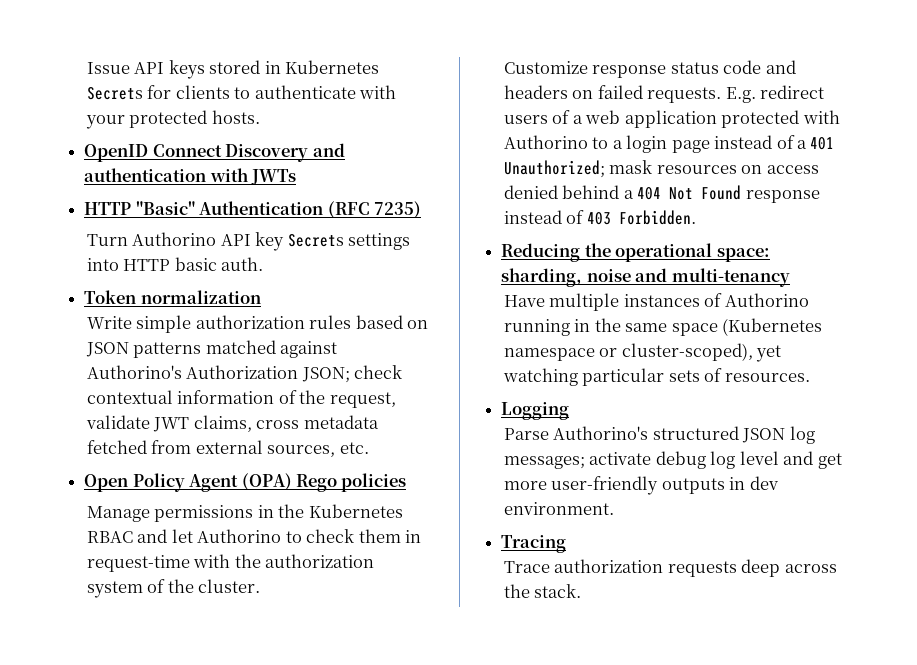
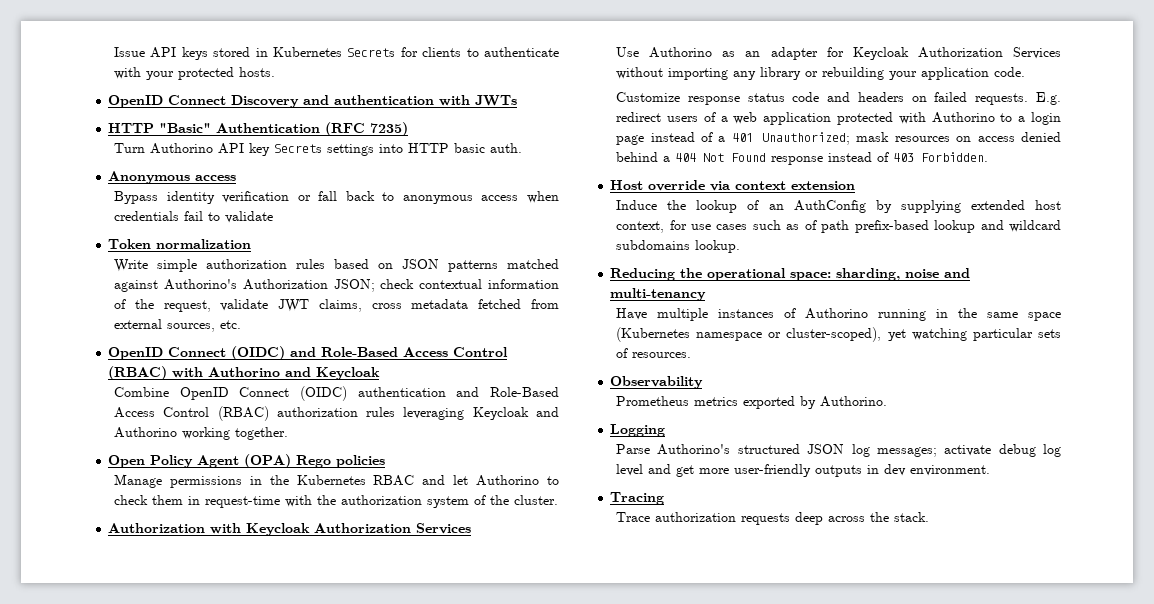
(264, 264) none -> [108,171,237,184] [114,191,559,204] [114,211,274,223] // Anonymous access // Bypass identity verification or fall back to anonymous access when credentials fail to validate
(369, 448) none -> [108,346,509,360] [108,366,381,380] [114,386,559,401] [114,406,559,421] [114,427,289,440] // OpenID Connect (OIDC) and Role-Based Access Control (RBAC) with Authorino and Keycloak // Combine OpenID Connect (OIDC) authentication and Role-Based Access Control (RBAC) authorization rules leveraging Keycloak and Authorino working together.
(261, 586) none -> [108,523,472,536] [616,47,1061,60] [616,67,1026,80] // Authorization with Keycloak Authorization Services // Use Authorino as an adapter for Keycloak Authorization Services without importing any library or rebuilding your application code.
(696, 217) none -> [610,180,856,191] [616,200,1061,213] [616,220,1061,233] [616,240,741,253] // Host override via context extension // Induce the lookup of an AuthConfig by supplying extended host context, for use cases such as of path prefix-based lookup and wildcard subdomains lookup.
(810, 377) none -> [610,376,704,389] [616,396,888,409] // Observability // Prometheus metrics exported by Authorino.

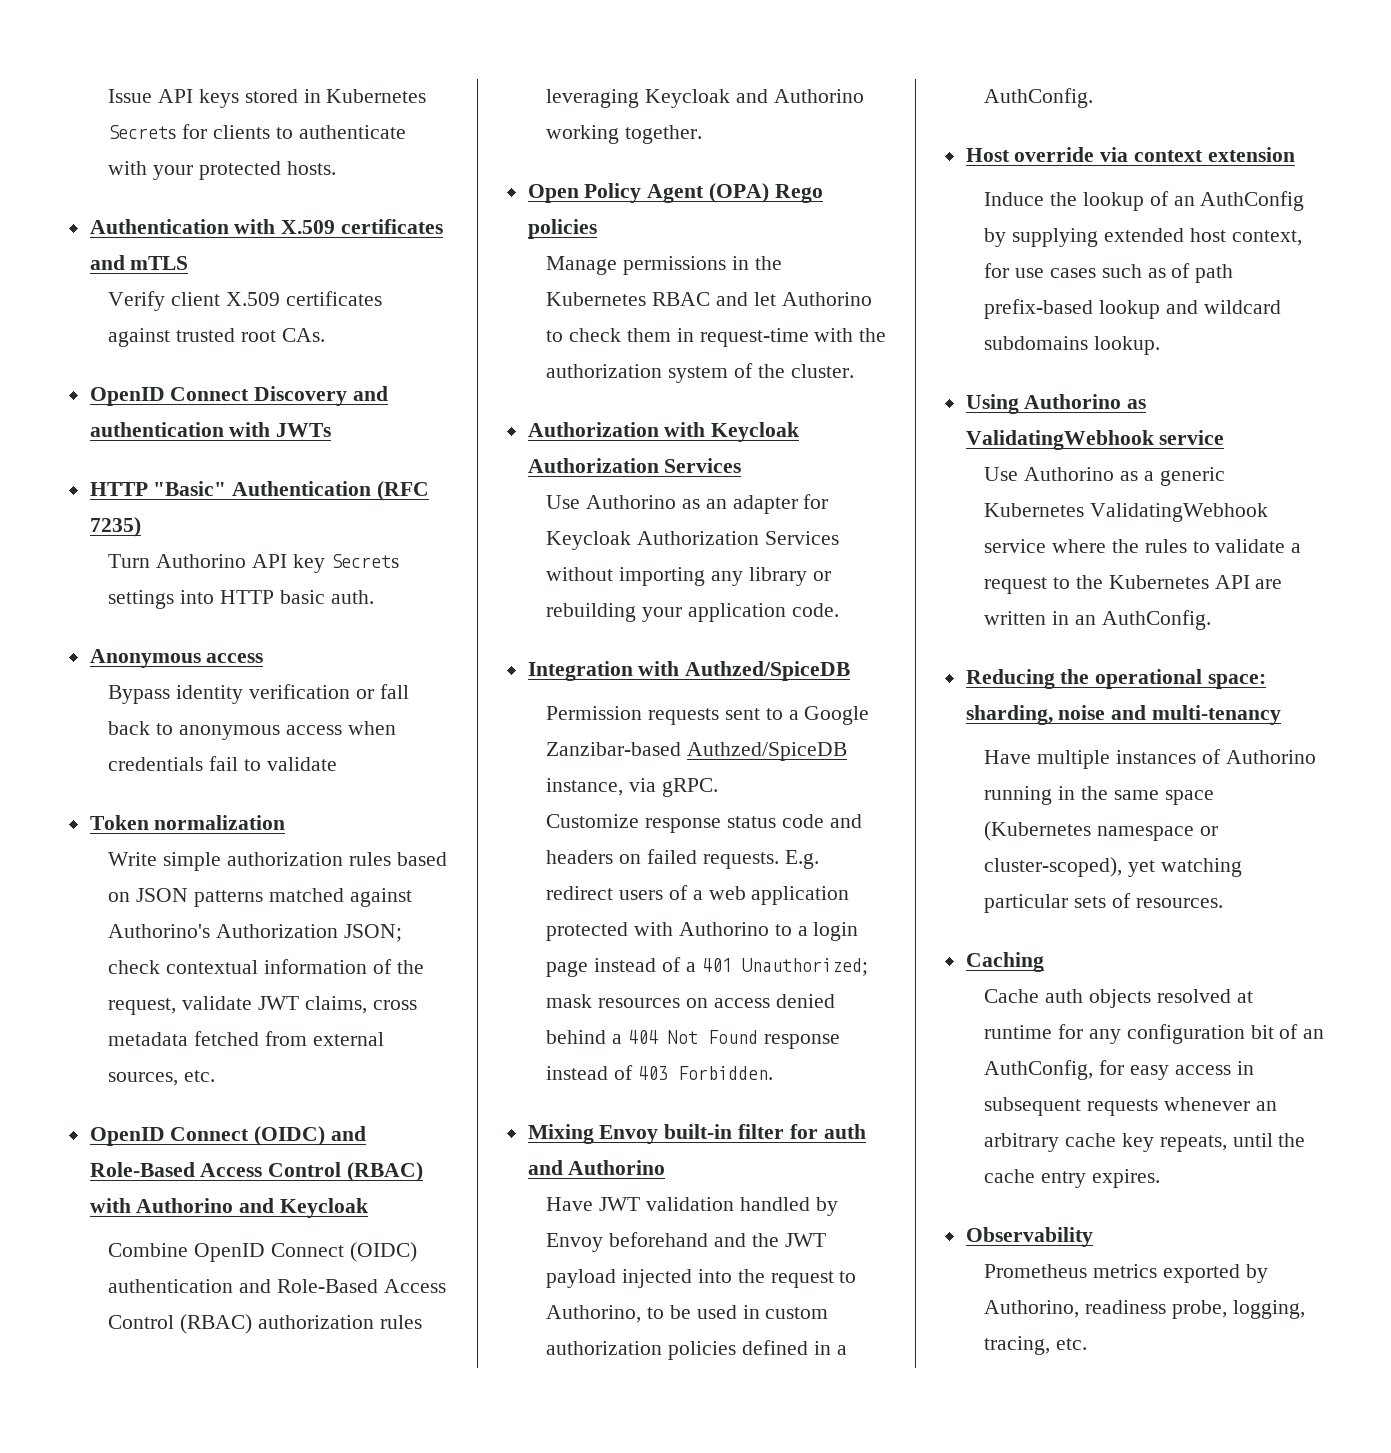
(276, 72) none -> [89,219,444,234] [89,255,189,270] [108,291,382,311] [108,328,325,347] // Authentication with X.509 certificates and mTLS // Verify client X.509 certificates against trusted root CAs.
(1026, 72) none -> [527,661,851,681] [546,706,870,725] [546,742,848,761] [546,778,718,797] // Integration with Authzed/SpiceDB // Permission requests sent to a Google Zanzibar-based Authzed/SpiceDB instance, via gRPC.
(989, 157) none -> [527,1124,866,1144] [527,1160,666,1175] [546,1197,838,1216] [546,1232,826,1252] [546,1269,857,1288] [546,1305,829,1323] [546,1340,847,1360] [984,88,1094,108] // Mixing Envoy built-in filter for auth and Authorino // Have JWT validation handled by Envoy beforehand and the JWT payload injected into the request to Authorino, to be used in custom authorization policies defined in a AuthConfig.
(741, 246) none -> [965,394,1147,414] [965,430,1225,450] [984,467,1225,486] [984,503,1269,522] [984,539,1302,553] [984,575,1283,594] [984,610,1211,630] // Using Authorino as ValidatingWebhook service // Use Authorino as a generic Kubernetes ValidatingWebhook service where the rules to validate a request to the Kubernetes API are written in an AuthConfig.
(692, 355) none -> [965,952,1044,972] [984,989,1253,1008] [984,1024,1325,1044] [984,1060,1254,1080] [984,1097,1277,1116] [984,1133,1306,1152] [984,1169,1160,1188] // Caching // Cache auth objects resolved at runtime for any configuration bit of an AuthConfig, for easy access in subsequent requests whenever an arbitrary cache key repeats, until the cache entry expires.
[820,396,888,407] [610,424,666,437] [616,444,1061,457] [616,464,991,477] [610,492,665,505] [616,512,930,525] Authorino. // Logging // Parse Authorino's structured JSON log messages; activate debug log level and get more user-friendly outputs in dev environment. // Tracing // Trace authorization requests deep across the stack. -> [984,1300,1305,1319] [984,1336,1088,1355] Authorino, readiness probe, logging, tracing, etc.

